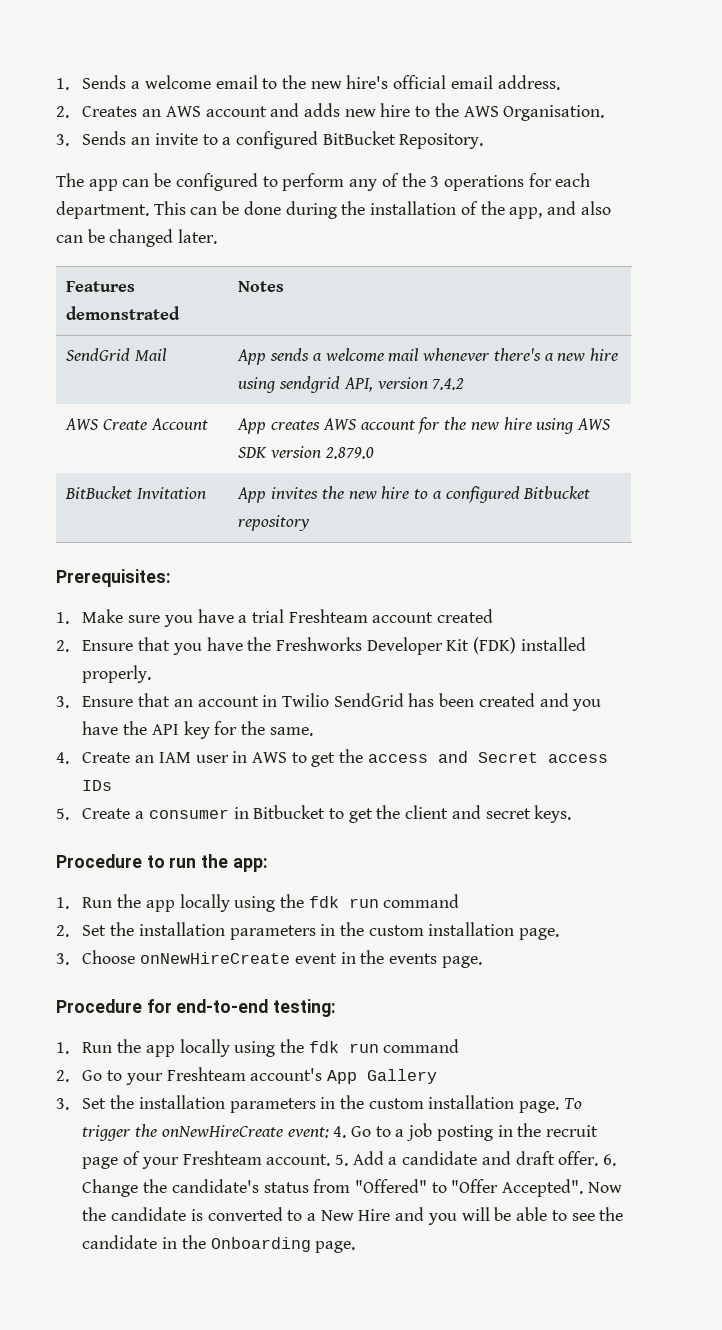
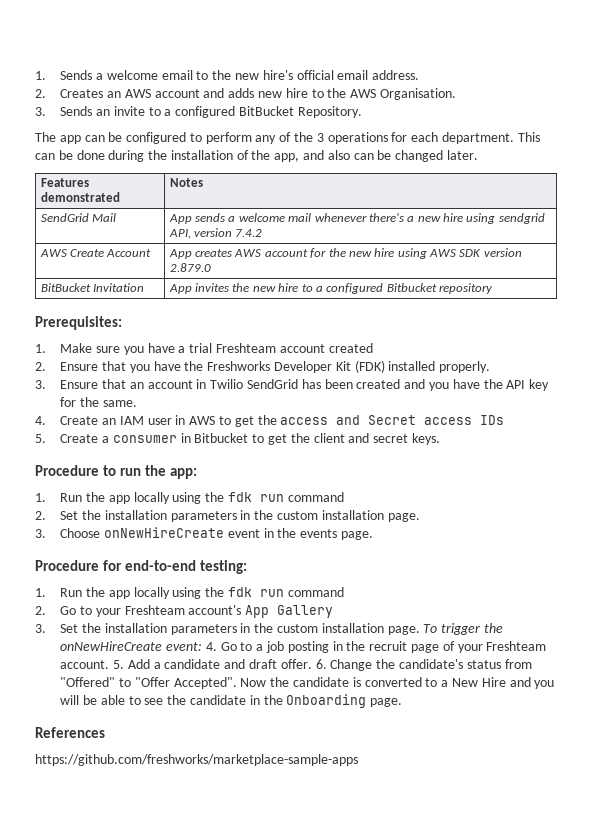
(356, 1247) none -> [35,727,105,738] [35,754,358,766] // References // https://github.com/freshworks/marketplace-sample-apps

